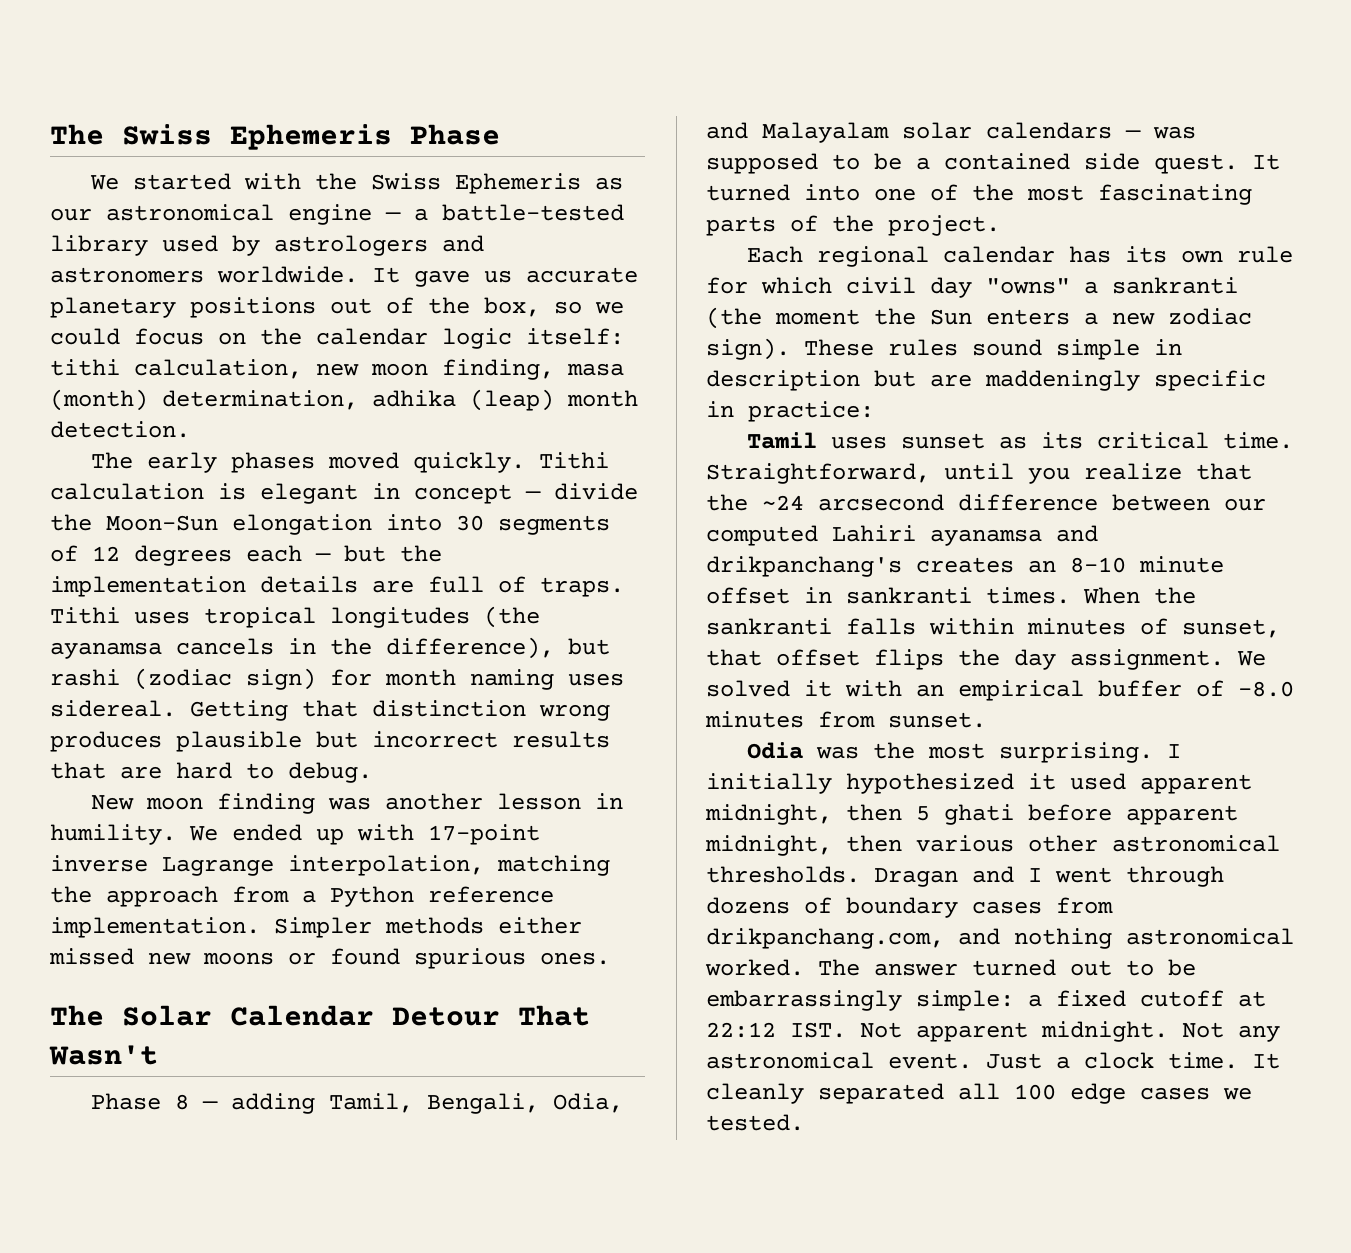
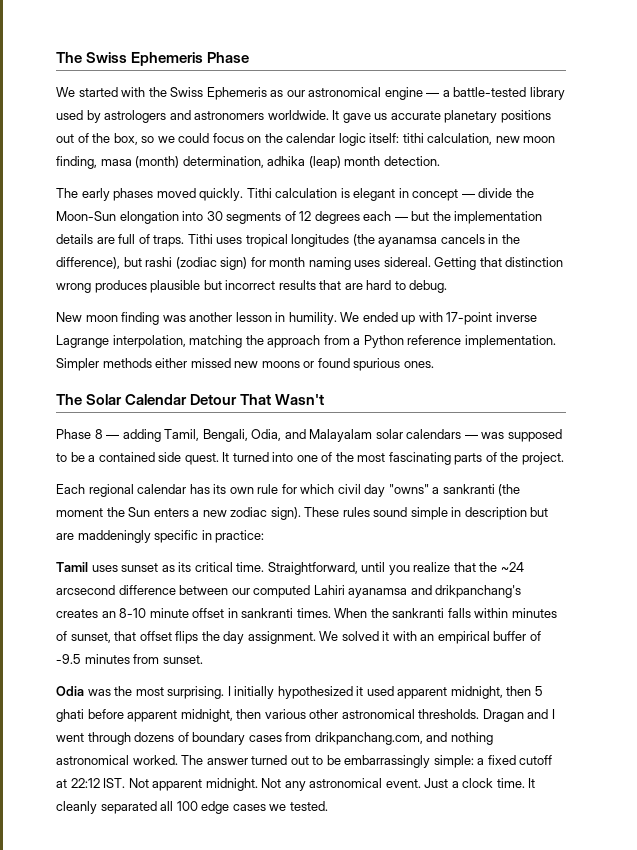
[1238,681,1294,697] -8.0 -> [56,654,81,664] -9.5

